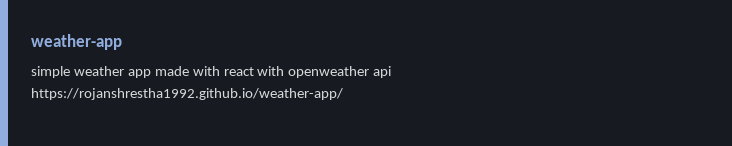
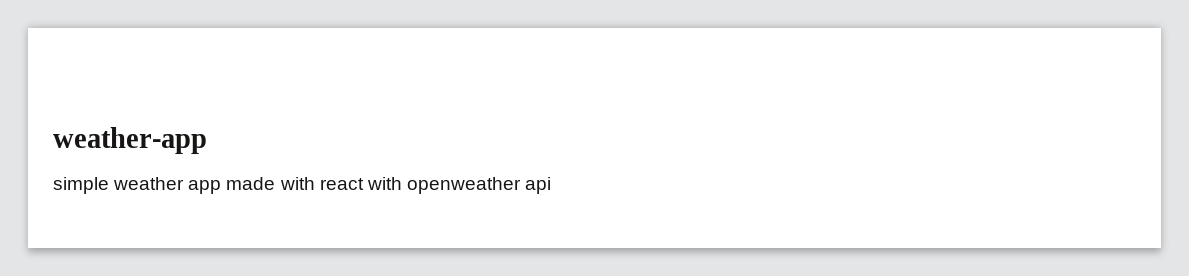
[31,88,343,100] https://rojanshrestha1992.github.io/weather-app/ -> (552, 185) none

